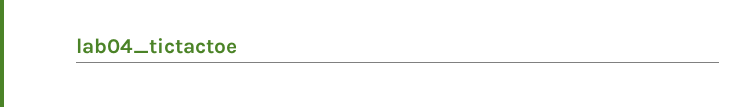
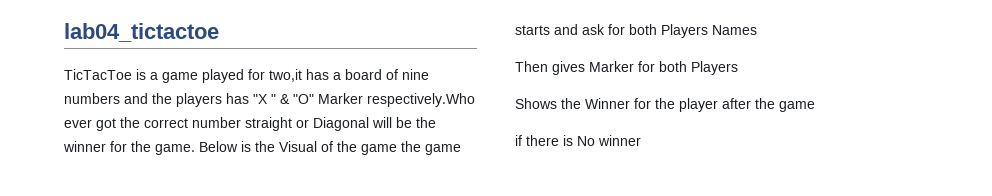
(237, 46) none -> [64,69,429,83] [64,93,475,107] [64,117,436,131] [63,141,461,155] [515,24,757,38] [515,61,738,75] [515,98,815,112] [515,135,641,146] // TicTacToe is a game played for two,it has a board of nine numbers and the players has "X " & "O" Marker respectively.Who ever got the correct number straight or Diagonal will be the winner for the game. Below is the Visual of the game the game starts and ask for both Players Names // Then gives Marker for both Players // Shows the Winner for the player after the game // if there is No winner

